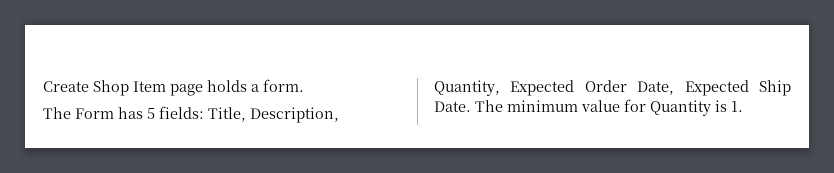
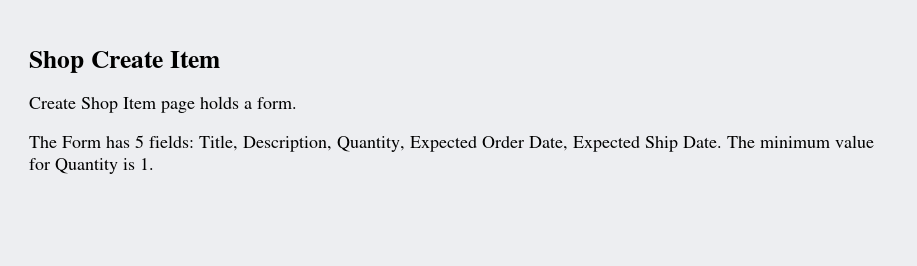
(43, 86) none -> [29,51,220,73] Shop Create Item //

